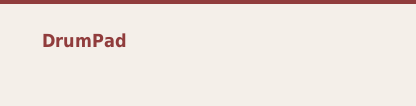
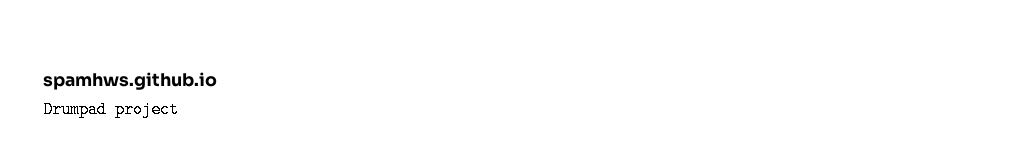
[42,33,127,48] DrumPad -> [43,72,217,90] [43,101,179,118] spamhws.github.io // Drumpad project

